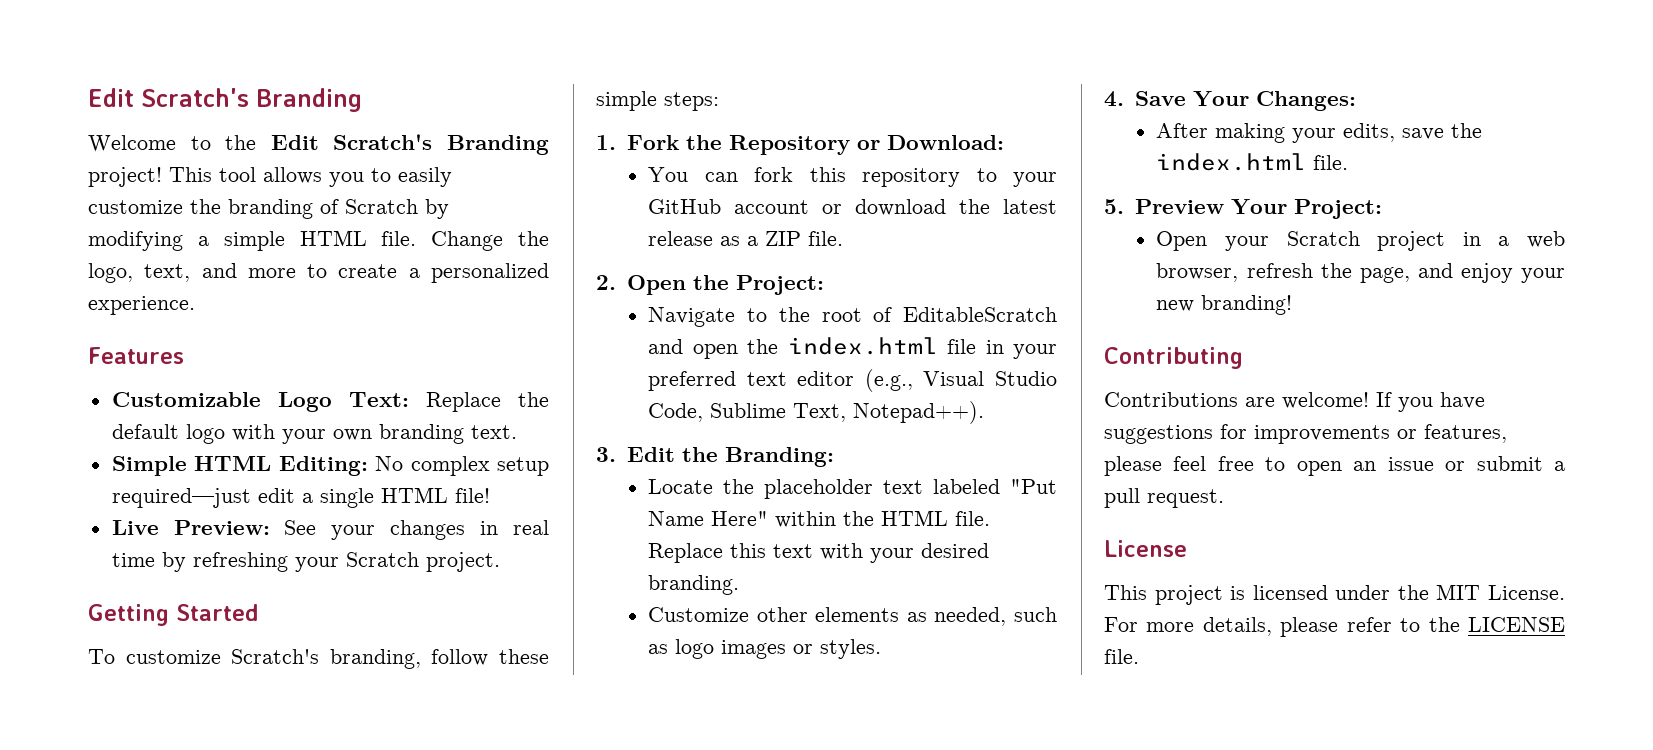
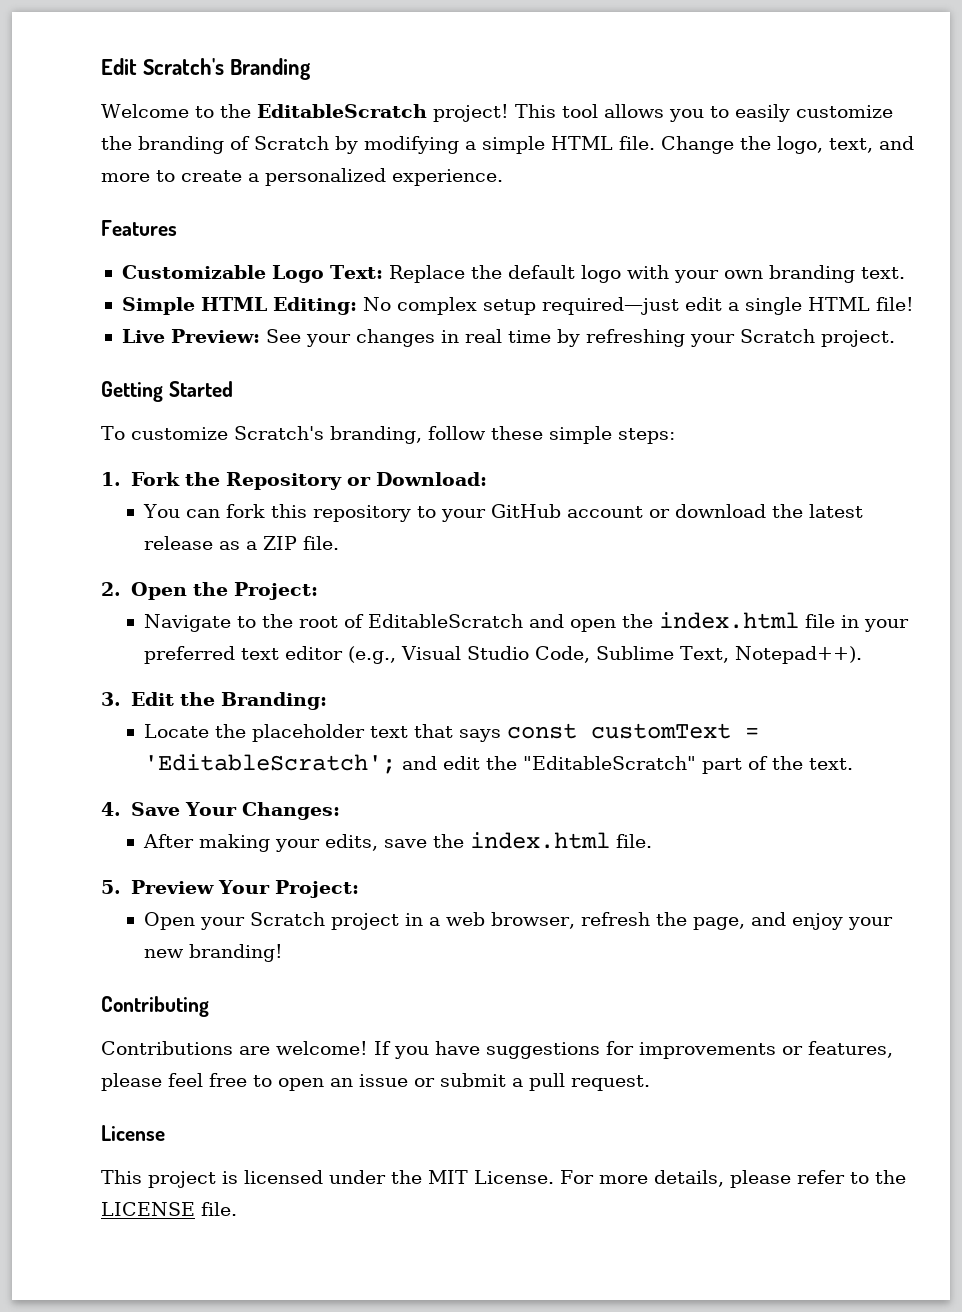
[270,134,549,155] Edit Scratch's Branding -> [256,104,427,118] EditableScratch
[933,479,1057,494] [648,510,991,528] [648,543,990,563] [648,575,740,595] [648,607,1057,626] [648,639,882,659] labeled "Put Name Here" within the HTML file. Replace this text with your desired branding. // Customize other elements as needed, such as logo images or styles. -> [414,723,760,742] [144,754,854,774] that says const customText = 'EditableScratch'; and edit the "EditableScratch" part of the text.

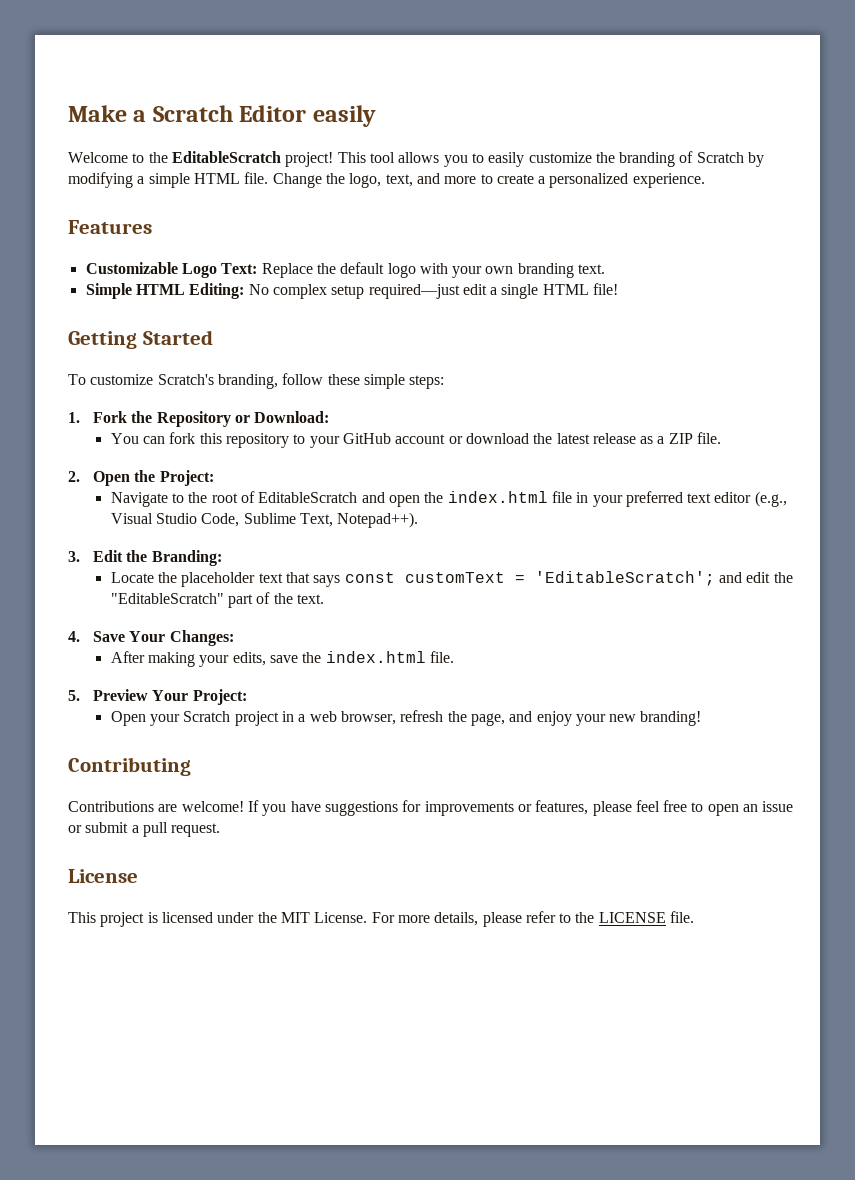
[101,58,311,80] Edit Scratch's Branding -> [68,105,376,127] Make a Scratch Editor easily
[121,329,895,347] // Live Preview: See your changes in real time by refreshing your Scratch project. -> (619, 289) none

